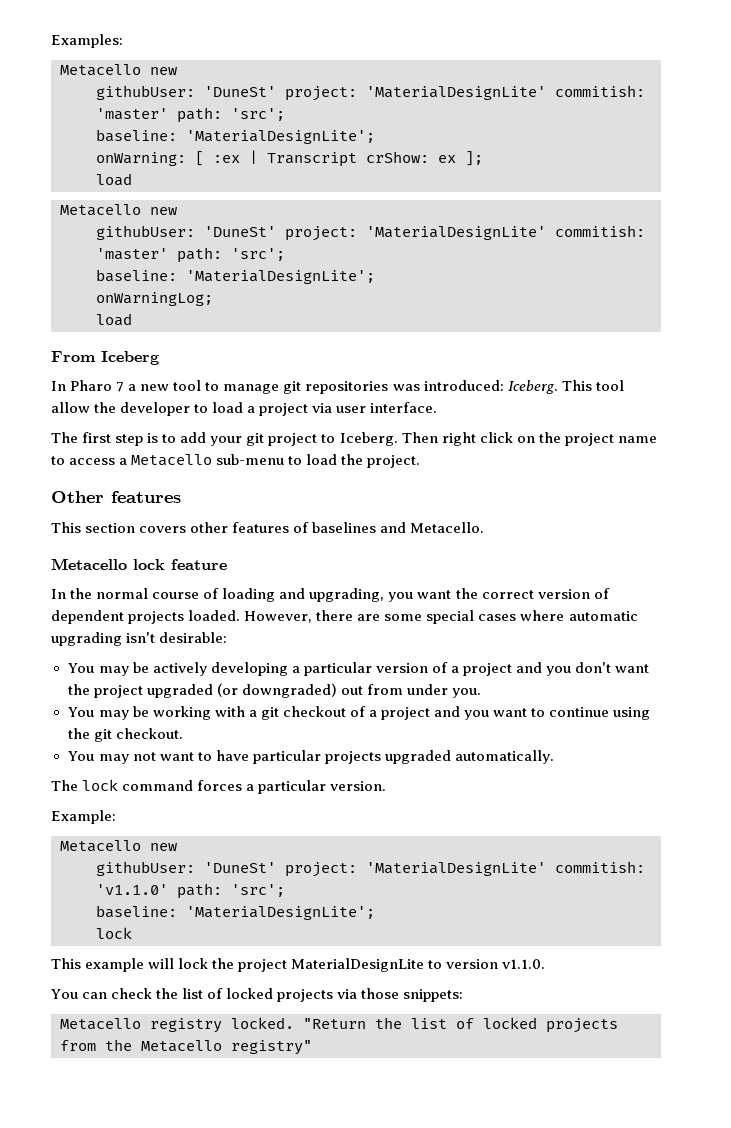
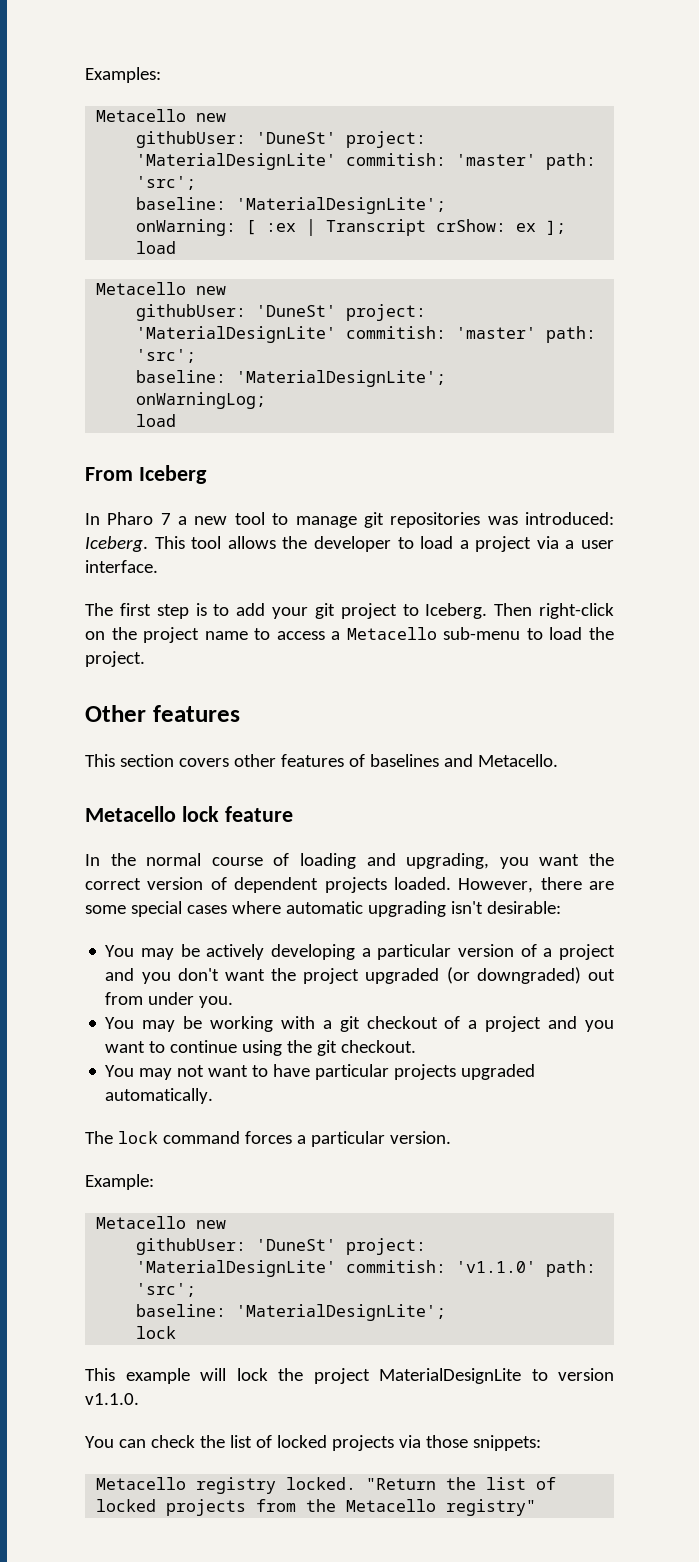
[51,402,90,413] allow -> [227,536,276,549] allows
(333, 408) none -> [565,540,575,549] a
[441,432,513,446] right click -> [539,603,614,619] right-click

